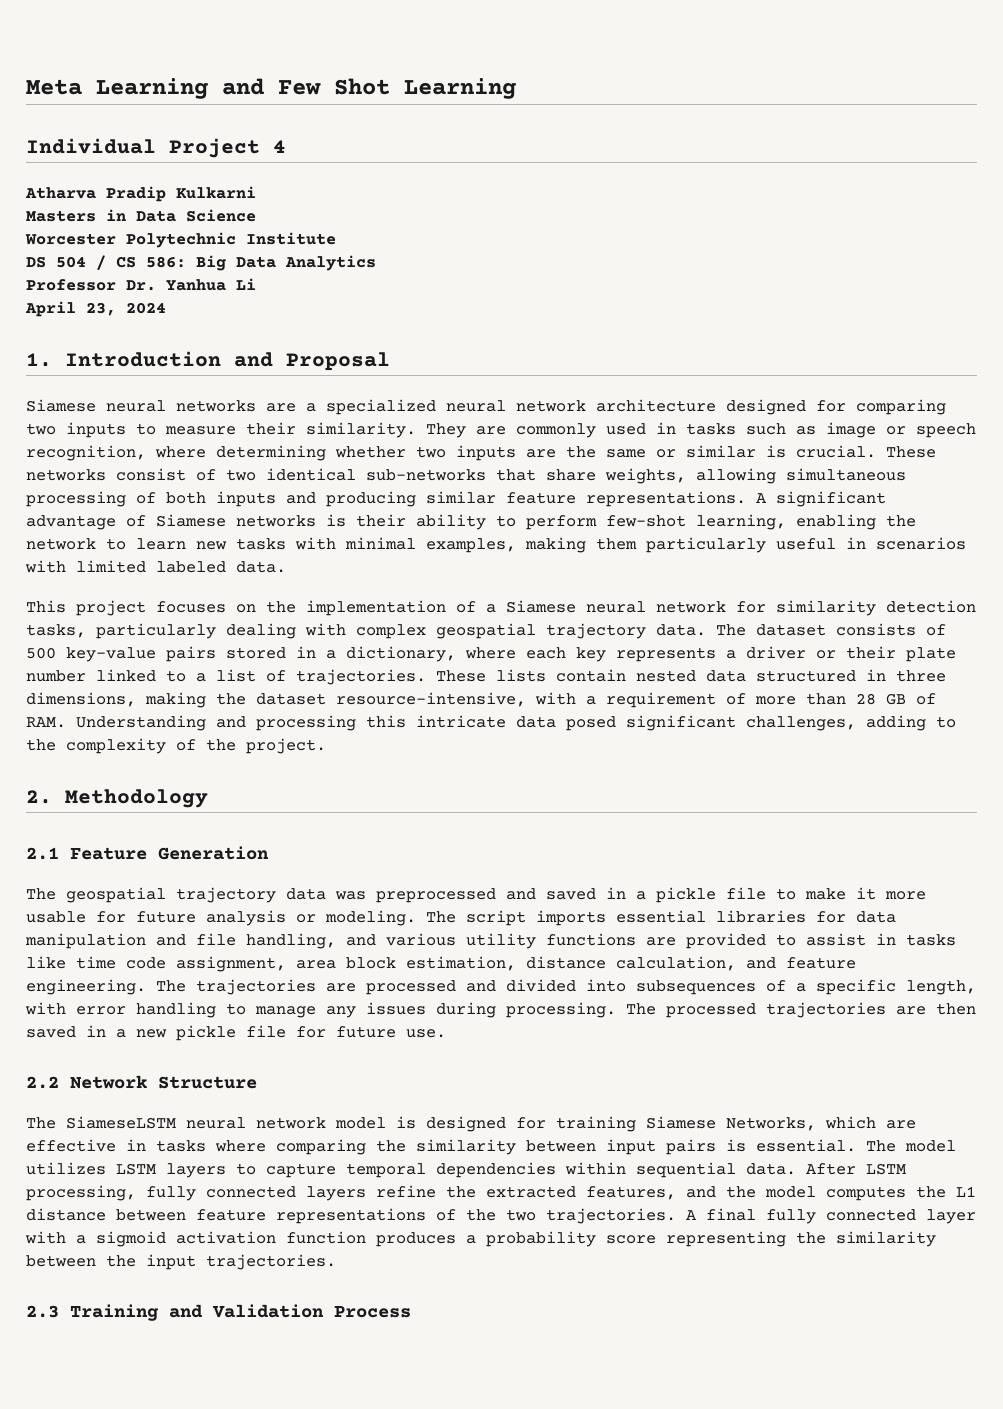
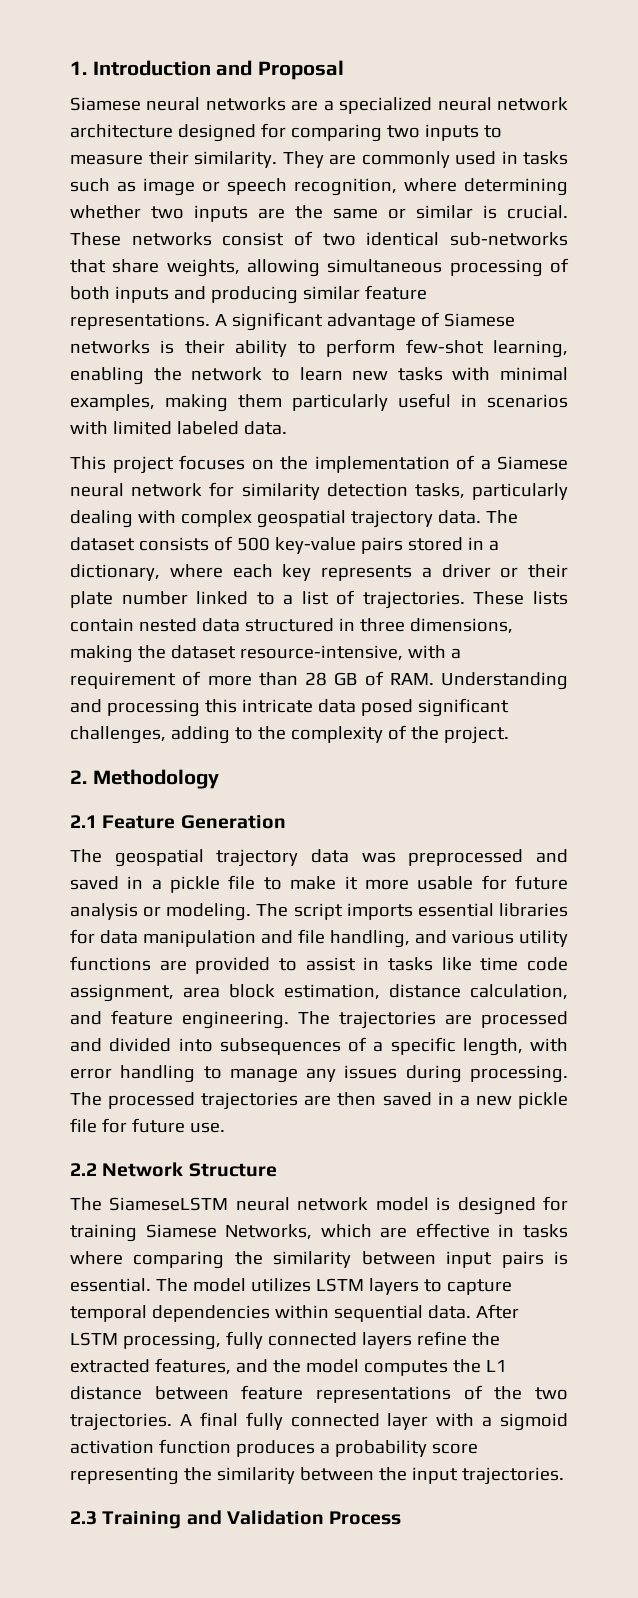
[26,78,516,99] [26,138,286,158] [25,186,256,202] [26,209,256,222] [25,232,336,248] [26,255,376,271] [26,278,256,291] [25,301,166,317] Meta Learning and Few Shot Learning // Individual Project 4 // Atharva Pradip Kulkarni // Masters in Data Science // Worcester Polytechnic Institute // DS 504 / CS 586: Big Data Analytics // Professor Dr. Yanhua Li // April 23, 2024 // -> (70, 68) none

